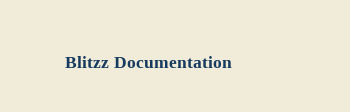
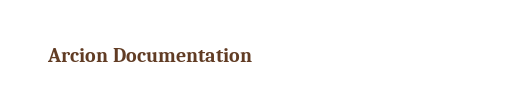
[65,56,109,68] Blitzz -> [47,48,108,62] Arcion

